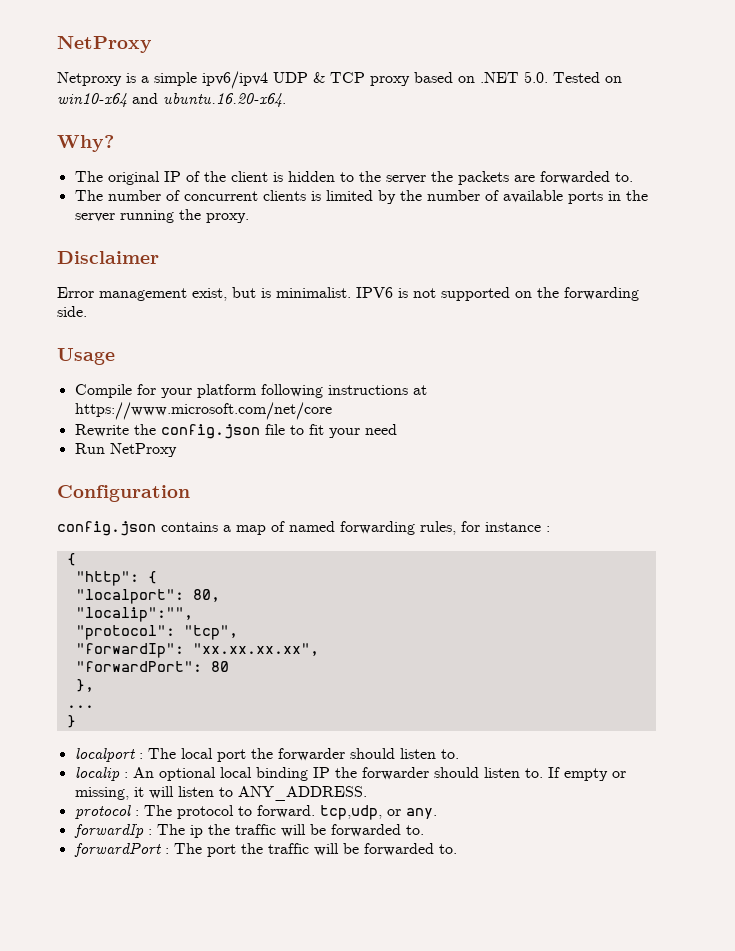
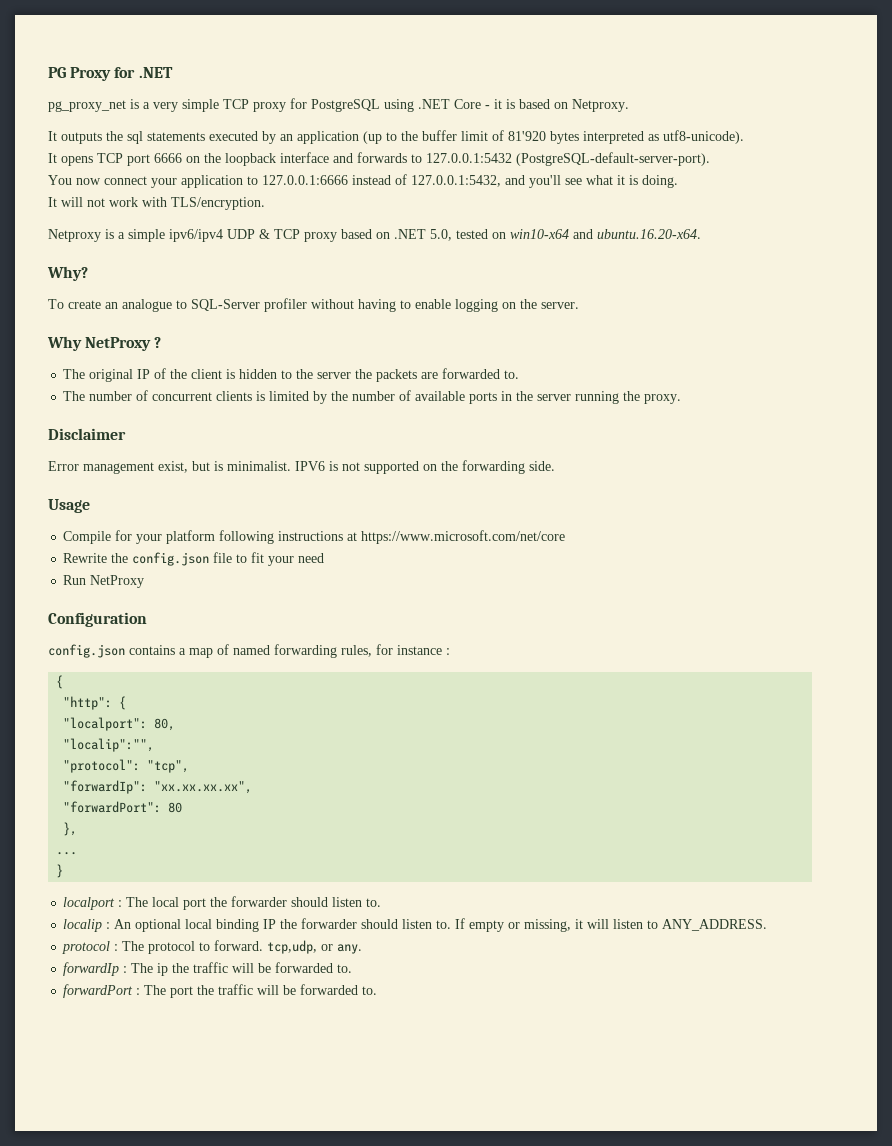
[57,36,152,53] NetProxy -> [48,67,173,81] [48,98,629,112] [48,130,744,144] [48,152,710,166] [48,174,678,188] [48,197,265,210] PG Proxy for .NET // pg_proxy_net is a very simple TCP proxy for PostgreSQL using .NET Core - it is based on Netproxy. // It outputs the sql statements executed by an application (up to the buffer limit of 81'920 bytes interpreted as utf8-unicode). // It opens TCP port 6666 on the loopback interface and forwards to 127.0.0.1:5432 (PostgreSQL-default-server-port). // You now connect your application to 127.0.0.1:6666 instead of 127.0.0.1:5432, and you'll see what it is doing. // It will not work with TLS/encryption.
[524,71,600,83] 5.0. Tested -> [430,229,488,241] 5.0, tested
(114, 143) none -> [48,298,579,312] [47,336,162,351] // To create an analogue to SQL-Server profiler without having to enable logging on the server. // Why NetProxy ?

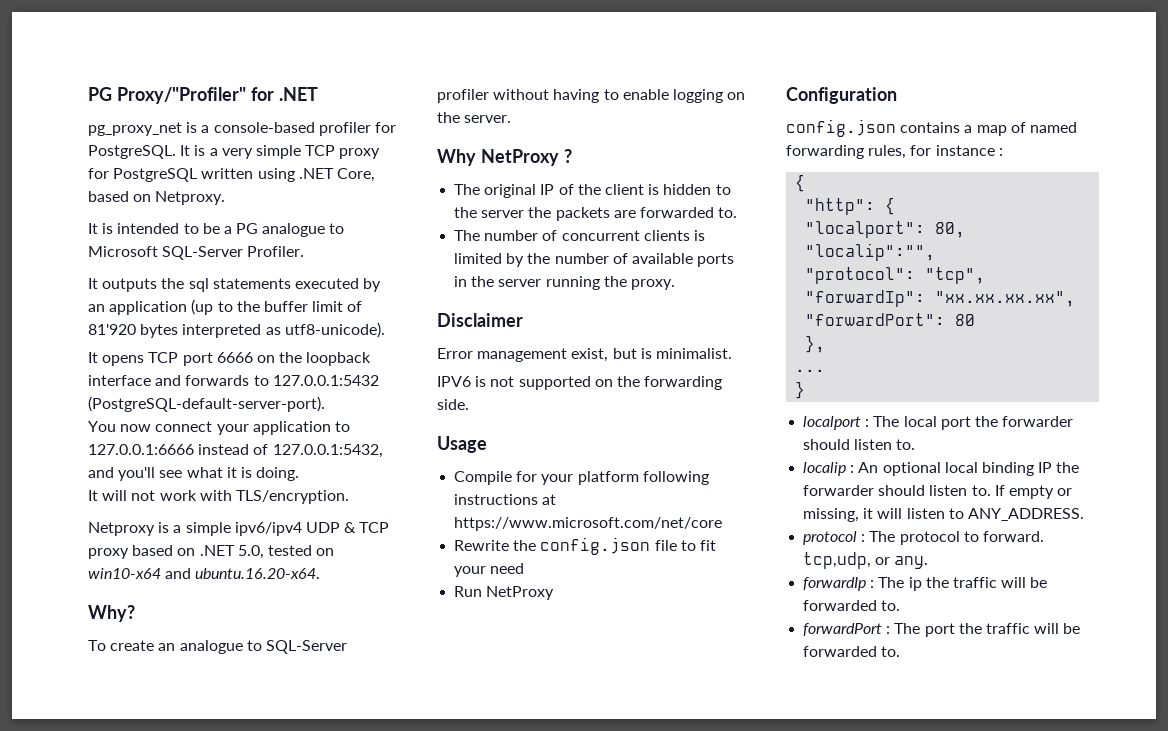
[48,67,112,81] PG Proxy -> [88,87,246,104] PG Proxy/"Profiler"
(150, 105) none -> [213,122,396,136] [88,145,218,159] console-based profiler for PostgreSQL. It is a
(380, 105) none -> [201,168,254,179] written
[454,99,515,109] Core - it is -> [336,168,375,182] Core,
(629, 105) none -> [88,223,345,237] [88,246,305,260] // It is intended to be a PG analogue to Microsoft SQL-Server Profiler.
(291, 466) none -> (732, 353) //

